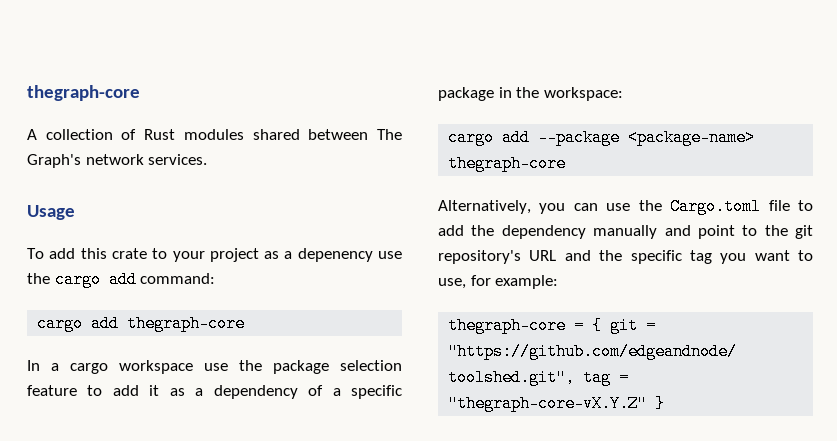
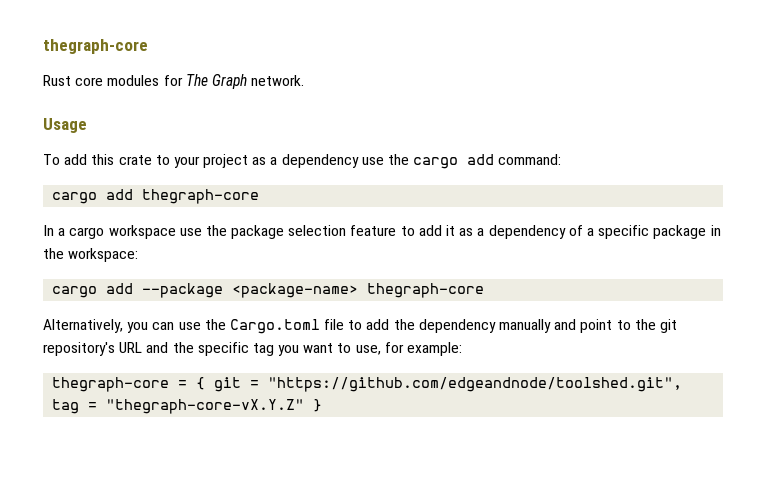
[27,85,140,101] [27,129,403,140] [27,154,208,168] thegraph-core // A collection of Rust modules shared between The Graph's network services. -> [43,39,148,54] [43,74,305,89] thegraph-core // Rust core modules for The Graph network.
[297,248,373,262] depenency -> [281,154,359,168] dependency

